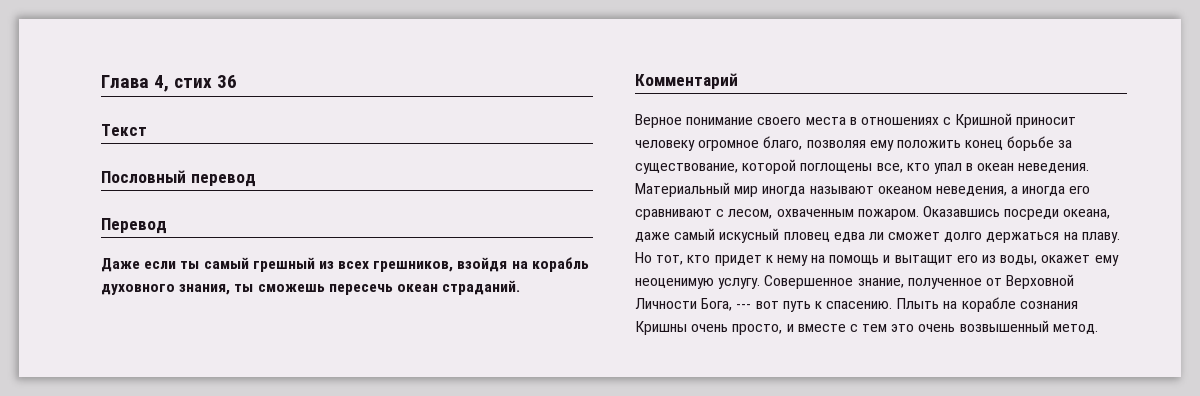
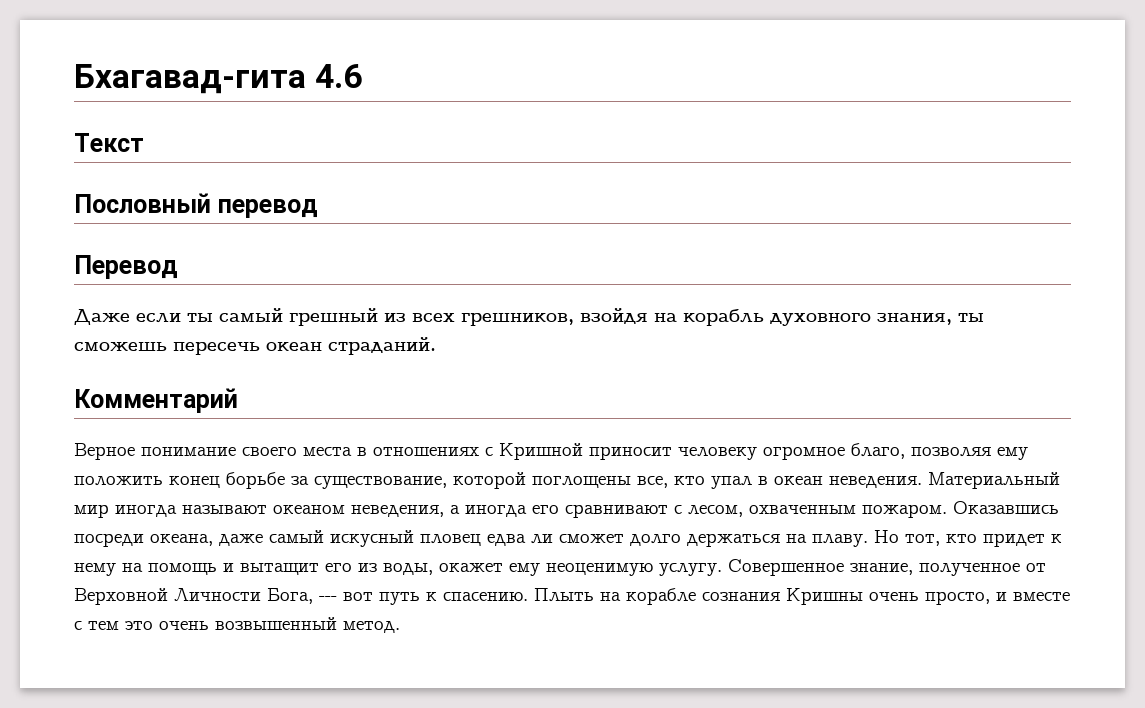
[101,75,238,92] Глава 4, стих 36 -> [74,64,363,94] Бхагавад-гита 4.6

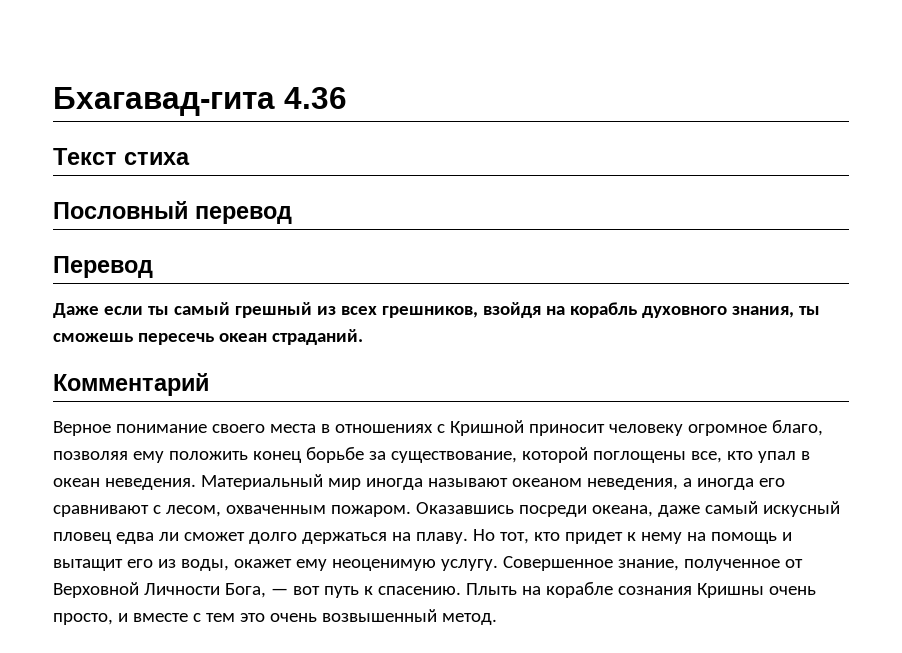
[315,64,363,88] 4.6 -> [284,87,347,109] 4.36
(144, 142) none -> [124,152,190,165] стиха
[319,596,337,601] --- -> [270,588,288,595] —

